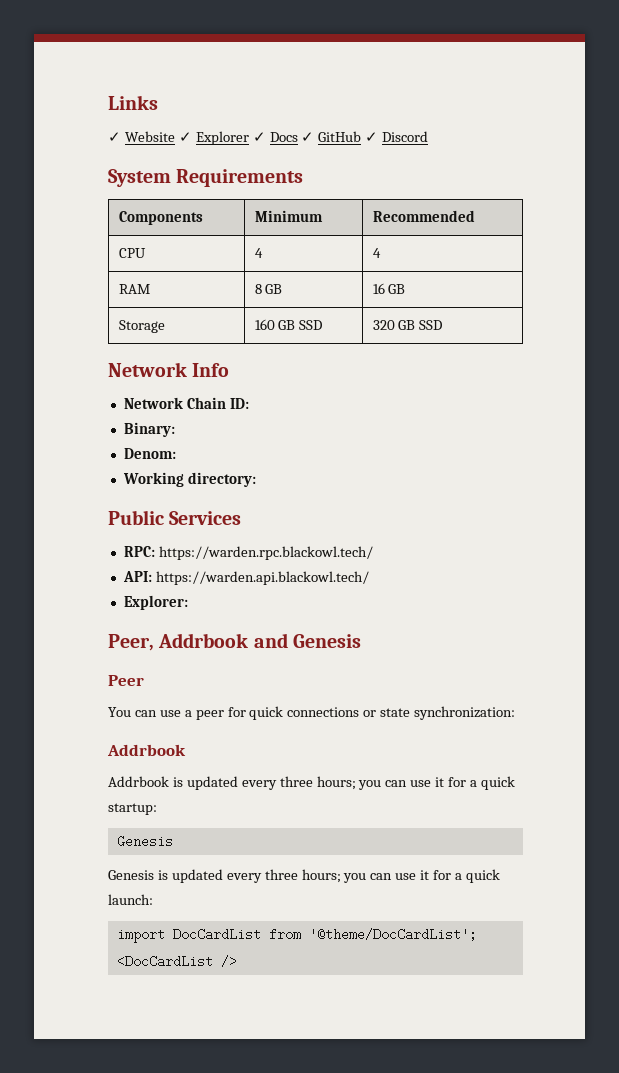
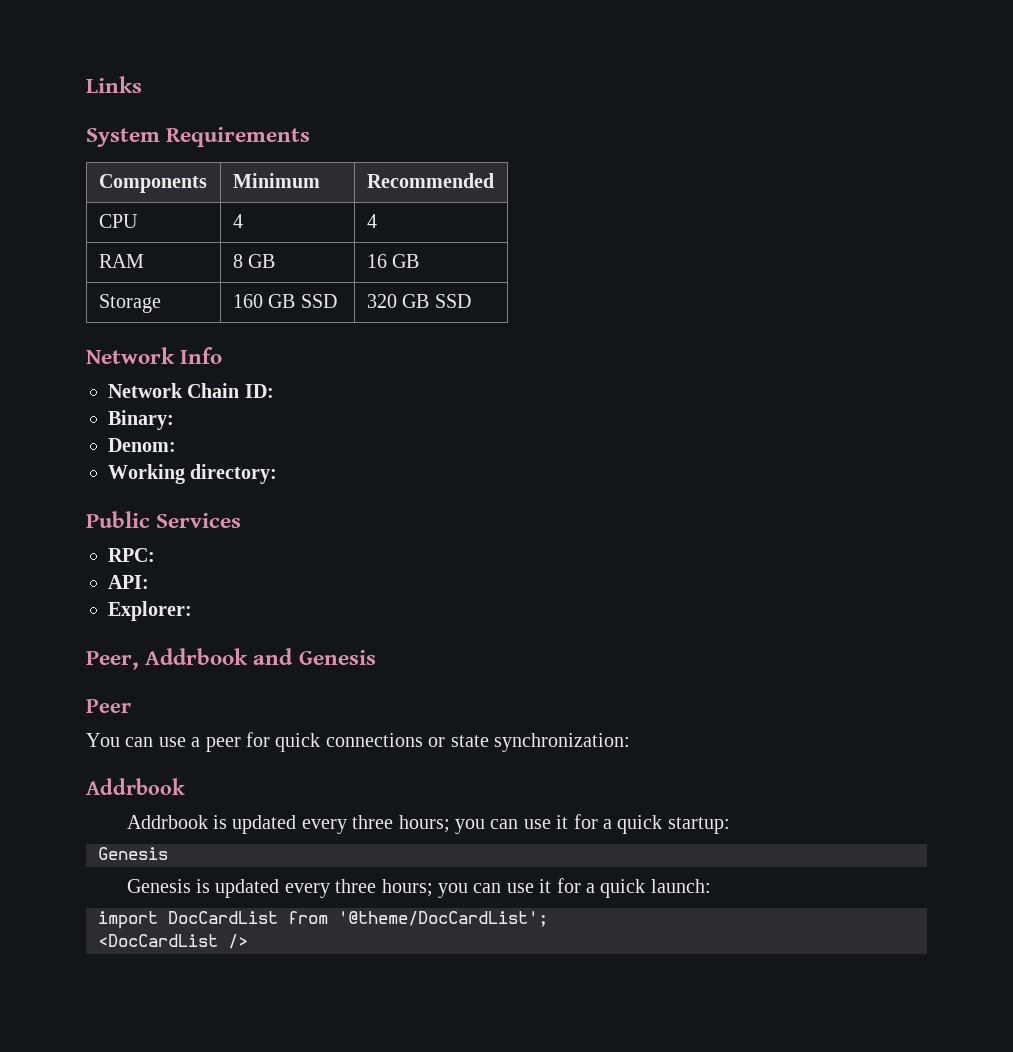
[108,131,429,145] // ✓ Website ✓ Explorer ✓ Docs ✓ GitHub ✓ Discord -> (142, 84) none
[158,546,373,560] https://warden.rpc.blackowl.tech/ -> (155, 555) none
[155,571,369,585] https://warden.api.blackowl.tech/ -> (149, 582) none

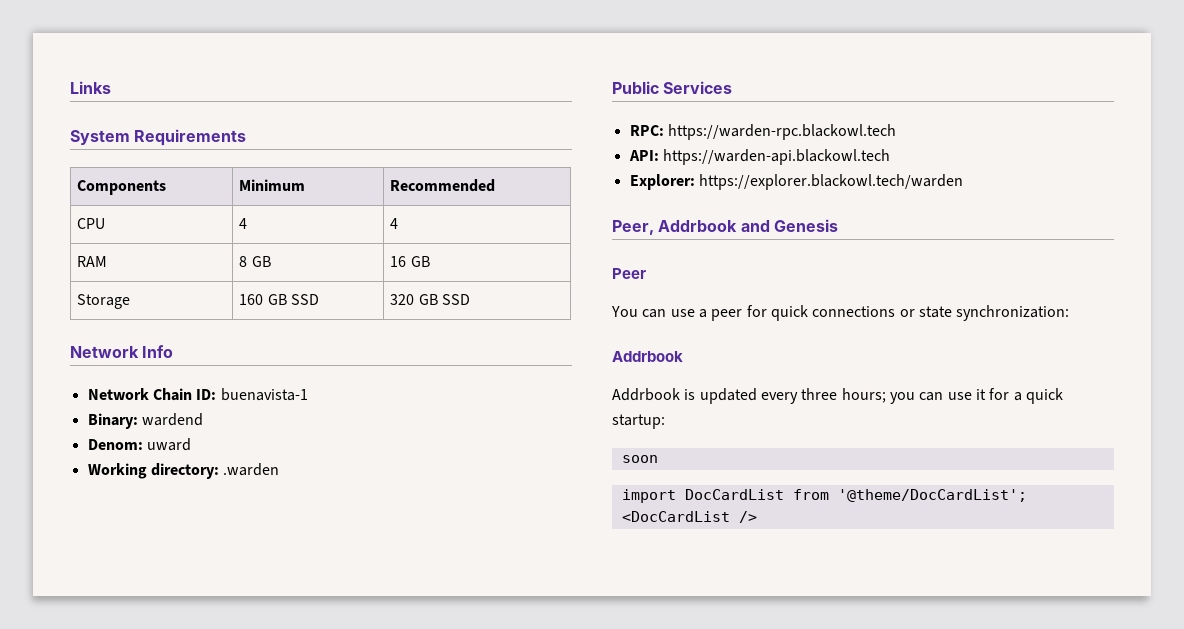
(274, 391) none -> [220,388,308,401] buenavista-1
(174, 420) none -> [141,413,203,426] wardend
(176, 445) none -> [146,438,191,451] uward
(278, 474) none -> [223,463,280,476] .warden
(155, 555) none -> [667,124,896,140] https://warden-rpc.blackowl.tech
(149, 582) none -> [662,149,890,165] https://warden-api.blackowl.tech
(192, 611) none -> [698,174,963,190] https://explorer.blackowl.tech/warden
[98,847,168,860] [126,878,711,898] Genesis // Genesis is updated every three hours; you can use it for a quick launch: -> [621,455,658,463] soon

